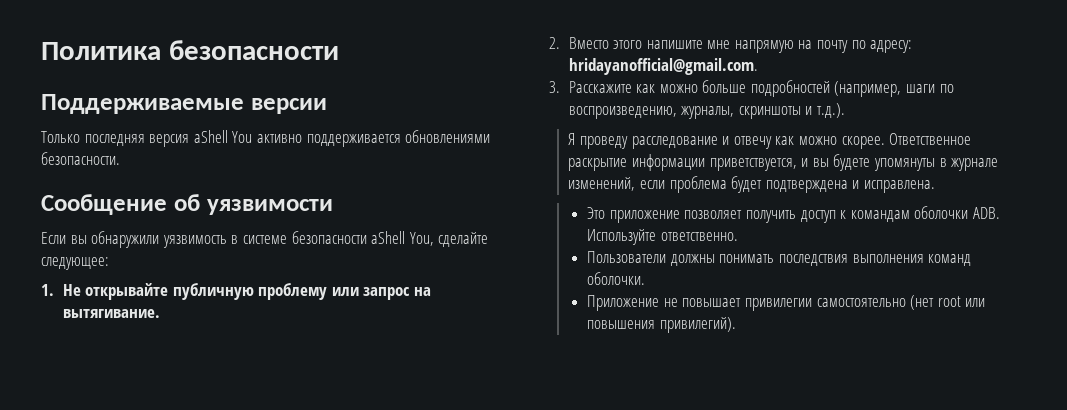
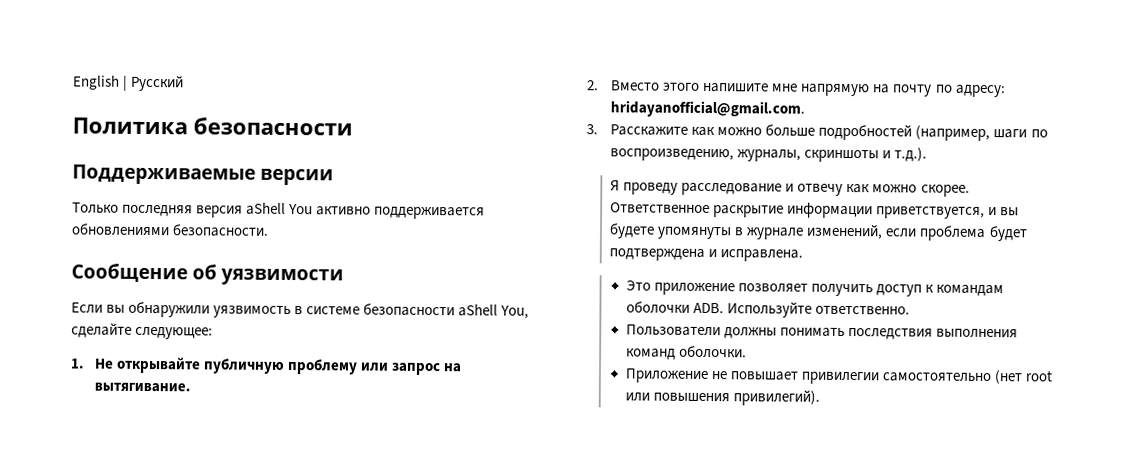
(41, 51) none -> [72,74,185,92] English | Русский //

